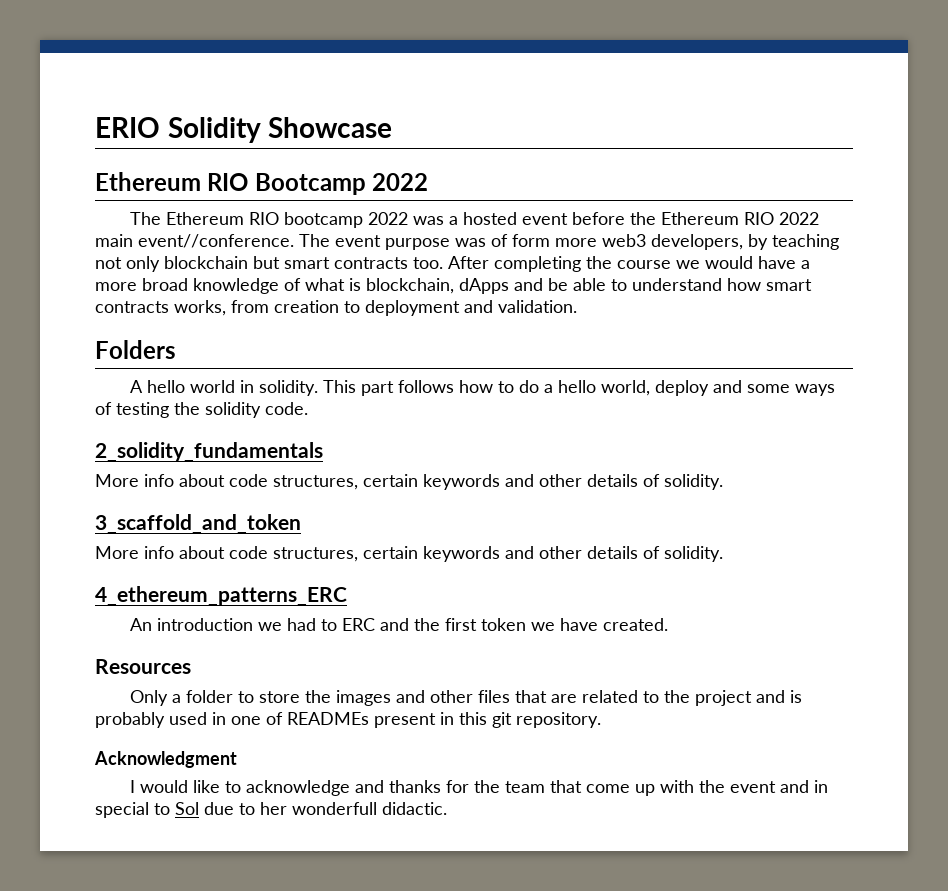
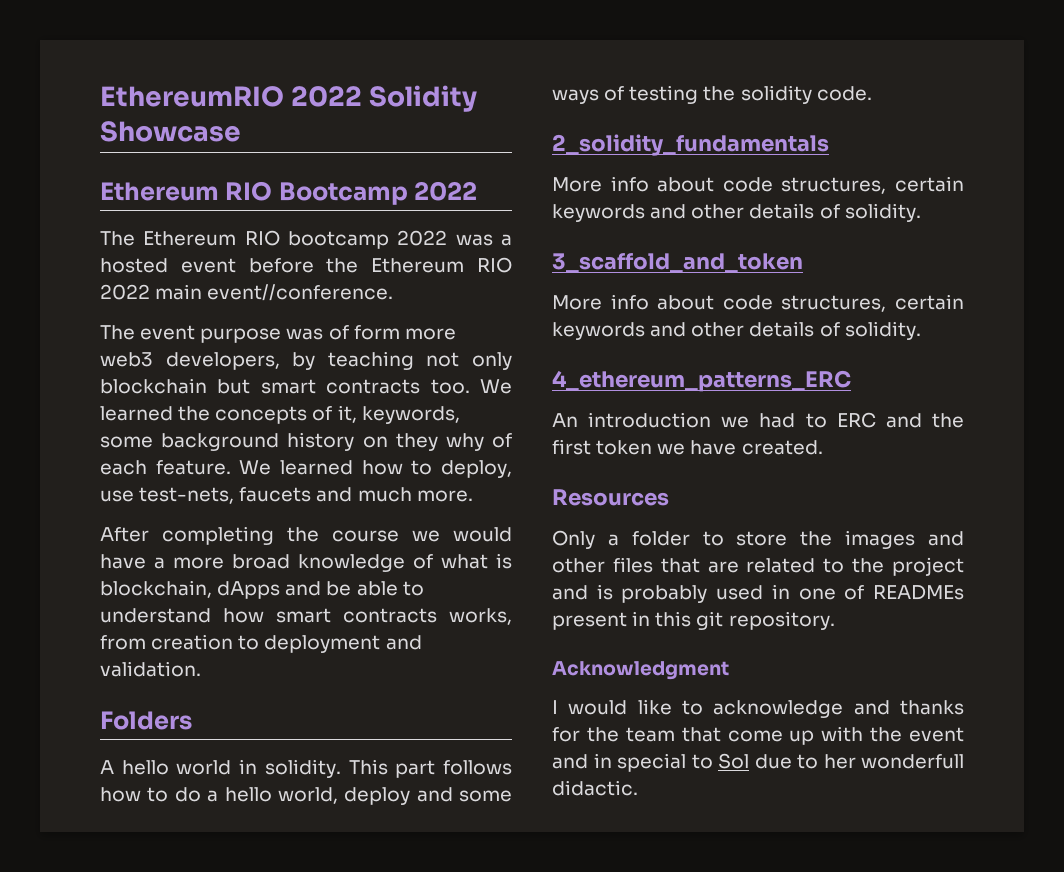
[95,117,160,138] ERIO -> [100,86,363,107] EthereumRIO 2022
(294, 241) none -> (394, 292) //
(443, 263) none -> [480,379,512,394] [100,405,460,424] [100,432,513,451] [100,460,513,478] [100,487,473,504] We learned the concepts of it, keywords, some background history on they why of each feature. We learned how to deploy, use test-nets, faucets and much more. //

